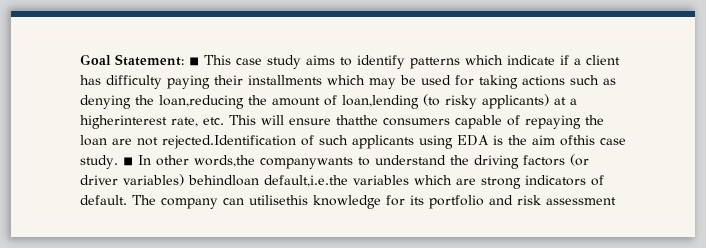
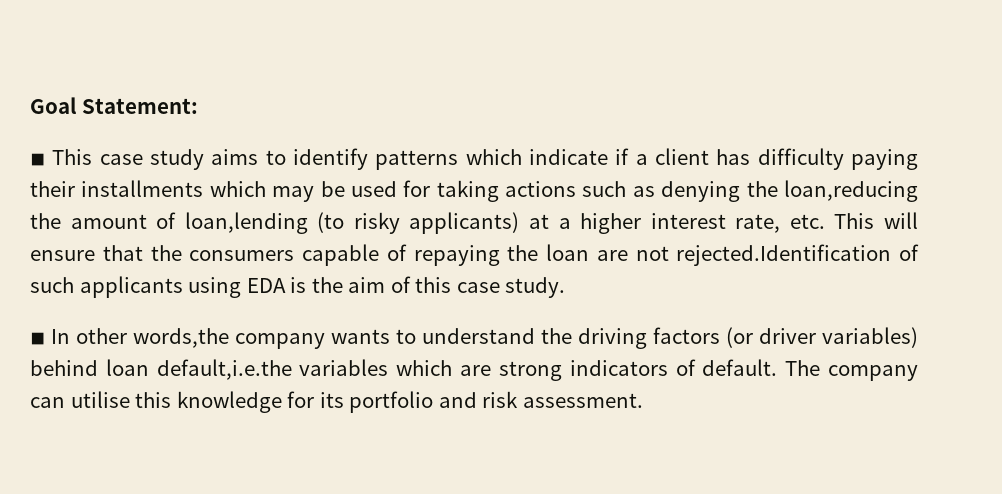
(184, 60) none -> (198, 106) //
[80,115,167,129] higherinterest -> [580,213,726,234] higher interest
[336,115,378,125] thatthe -> [102,245,182,261] that the
[560,135,595,146] ofthis -> [390,276,452,293] of this
(118, 162) none -> (566, 287) //
[259,157,353,169] companywants -> [235,329,390,349] company wants
[188,175,259,186] behindloan -> [30,359,149,376] behind loan
[249,195,308,205] utilisethis -> [70,391,172,408] utilise this
[546,197,616,205] assessment -> [522,393,643,408] assessment.

